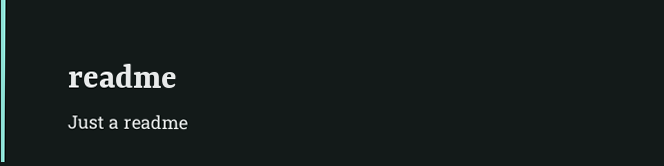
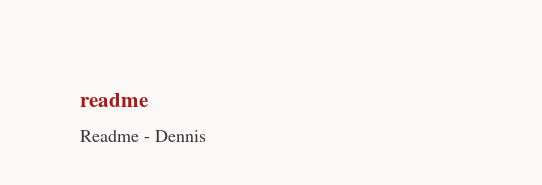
[67,114,188,131] Just a readme -> [80,130,206,142] Readme - Dennis

